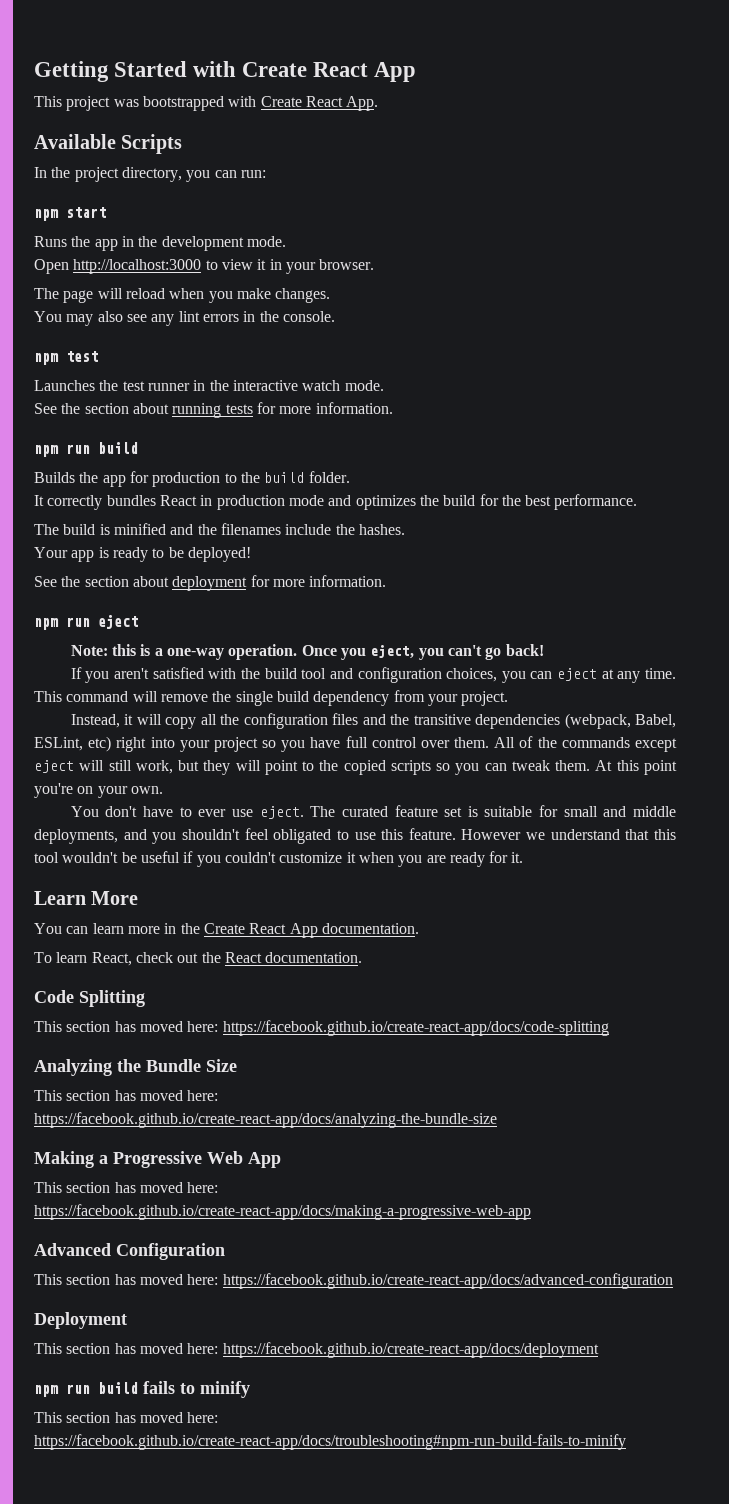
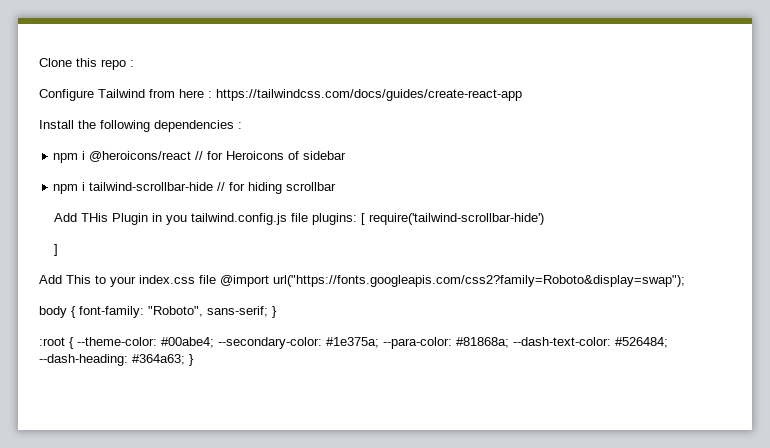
[34,61,417,82] [34,96,379,111] [34,134,183,154] [34,167,266,182] [34,207,106,221] [34,236,286,251] [34,259,375,274] [34,288,331,303] [34,311,335,326] [34,351,98,365] [34,380,384,391] [34,402,393,418] [34,442,138,457] [34,471,350,487] [34,494,638,510] [34,523,405,535] [34,547,251,562] [34,575,387,591] [34,614,138,630] [70,644,544,660] [70,667,676,683] [34,690,509,706] [70,713,676,729] [34,736,677,752] [34,760,677,775] [34,783,163,798] [70,805,676,819] [34,828,676,844] [34,851,524,867] [34,891,139,905] [34,923,419,938] [34,952,363,966] [34,990,145,1007] [34,1020,609,1036] [34,1059,237,1076] [34,1090,219,1101] [34,1112,497,1128] [34,1151,281,1168] [34,1182,219,1193] [34,1204,531,1220] [34,1243,225,1260] [34,1273,673,1289] [34,1312,127,1329] [34,1342,599,1358] [34,1381,250,1398] [34,1412,219,1423] [34,1434,626,1450] Getting Started with Create React App // This project was bootstrapped with Create React App. // Available Scripts // In the project directory, you can run: // npm start // Runs the app in the development mode. // Open http://localhost:3000 to view it in your browser. // The page will reload when you make changes. // You may also see any lint errors in the console. // npm test // Launches the test runner in the interactive watch mode. // See the section about running tests for more information. // npm run build // Builds the app for production to the build folder. // It correctly bundles React in production mode and optimizes the build for the best performance. // The build is minified and the filenames include the hashes. // Your app is ready to be deployed! // See the section about deployment for more information. // npm run eject // Note: this is a one-way operation. Once you eject, you can't go back! // If you aren't satisfied with the build tool and configuration choices, you can eject at any time. This command will remove the single build dependency from your project. // Instead, it will copy all the configuration files and the transitive dependencies (webpack, Babel, ESLint, etc) right into your project so you have full control over them. All of the commands except eject will still work, but they will point to the copied scripts so you can tweak them. At this point you're on your own. // You don't have to ever use eject. The curated feature set is suitable for small and middle deployments, and you shouldn't feel obligated to use this feature. However we understand that this tool wouldn't be useful if you couldn't customize it when you are ready for it. // Learn More // You can learn more in the Create React App documentation. // To learn React, check out the React documentation. // Code Splitting // This section has moved here: https://facebook.github.io/create-react-app/docs/code-splitting // Analyzing the Bundle Size // This section has moved here: https://facebook.github.io/create-react-app/docs/analyzing-the-bundle-size // Making a Progressive Web App // This section has moved here: https://facebook.github.io/create-react-app/docs/making-a-progressive-web-app // Advanced Configuration // This section has moved here: https://facebook.github.io/create-react-app/docs/advanced-configuration // Deployment // This section has moved here: https://facebook.github.io/create-react-app/docs/deployment // npm run build fails to minify // This section has moved here: https://facebook.github.io/create-react-app/docs/troubleshooting#npm-run-build-fails-to-minify -> [39,58,134,70] [39,89,522,101] [39,120,242,132] [53,151,347,163] [53,182,337,194] [54,213,545,225] [54,244,59,256] [39,275,685,287] [39,306,277,318] [39,337,668,349] [39,354,194,366] Clone this repo : // Configure Tailwind from here : https://tailwindcss.com/docs/guides/create-react-app // Install the following dependencies : // npm i @heroicons/react // for Heroicons of sidebar // npm i tailwind-scrollbar-hide // for hiding scrollbar // Add THis Plugin in you tailwind.config.js file plugins: [ require('tailwind-scrollbar-hide') // ] // Add This to your index.css file @import url("https://fonts.googleapis.com/css2?family=Roboto&display=swap"); // body { font-family: "Roboto", sans-serif; } // :root { --theme-color: #00abe4; --secondary-color: #1e375a; --para-color: #81868a; --dash-text-color: #526484; --dash-heading: #364a63; }

